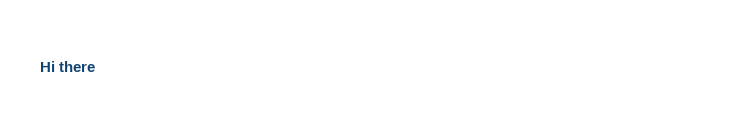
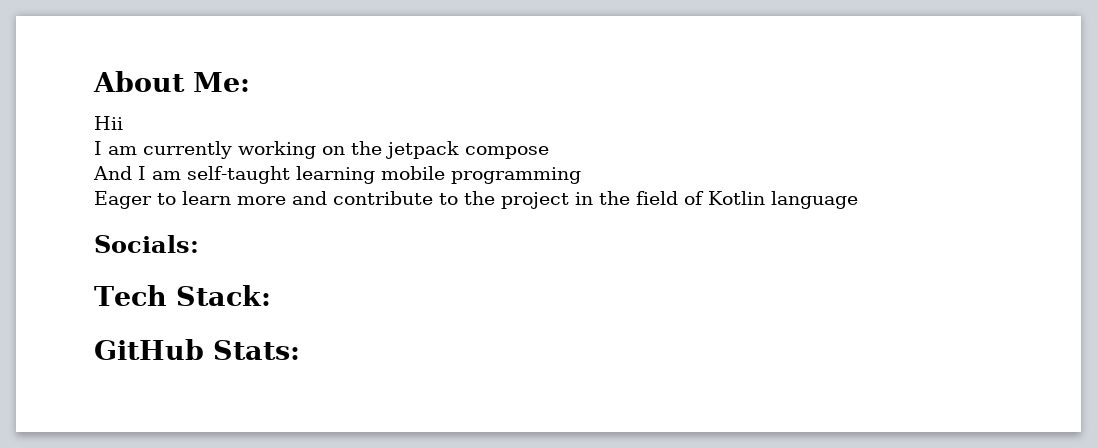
[40,61,96,72] Hi there -> [93,71,250,92] [94,116,123,130] [94,141,549,159] [93,166,581,184] [94,191,858,209] [94,235,199,253] [94,285,271,306] [94,339,300,360] About Me: // Hii // I am currently working on the jetpack compose // And I am self-taught learning mobile programming // Eager to learn more and contribute to the project in the field of Kotlin language // Socials: // Tech Stack: // GitHub Stats:

